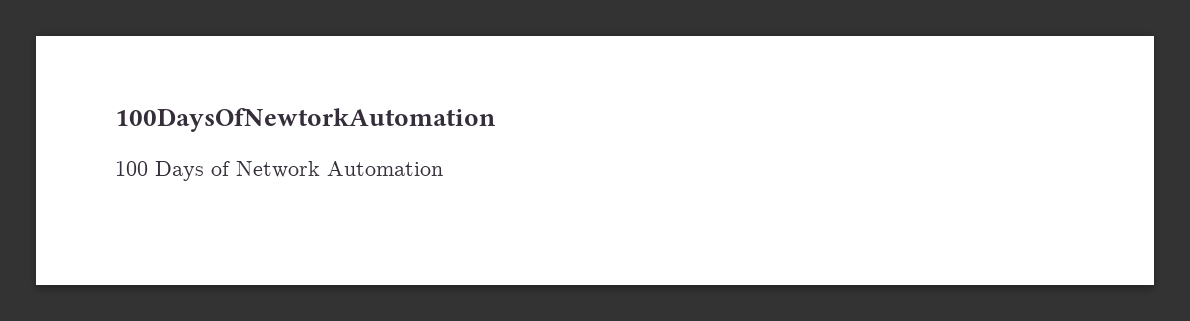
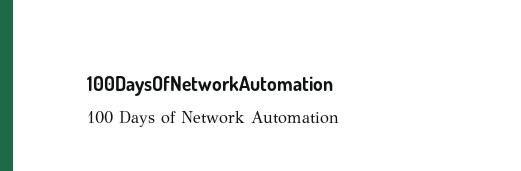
[115,108,496,132] 100DaysOfNewtorkAutomation -> [87,76,333,96] 100DaysOfNetworkAutomation

